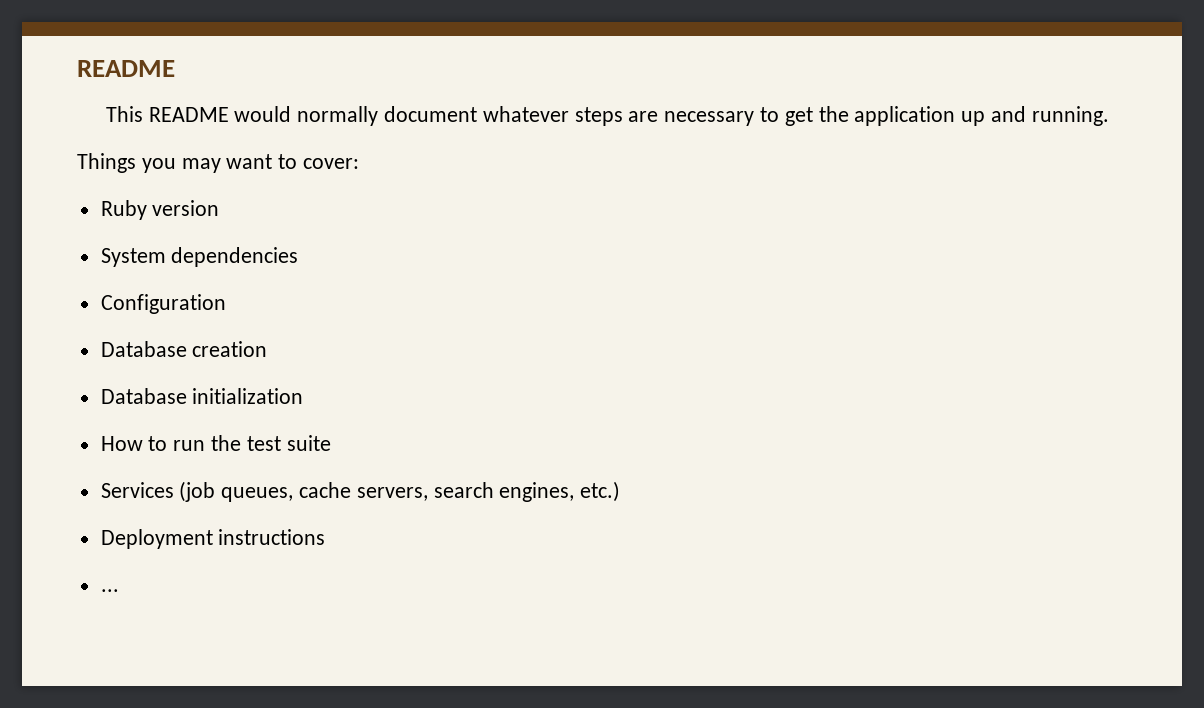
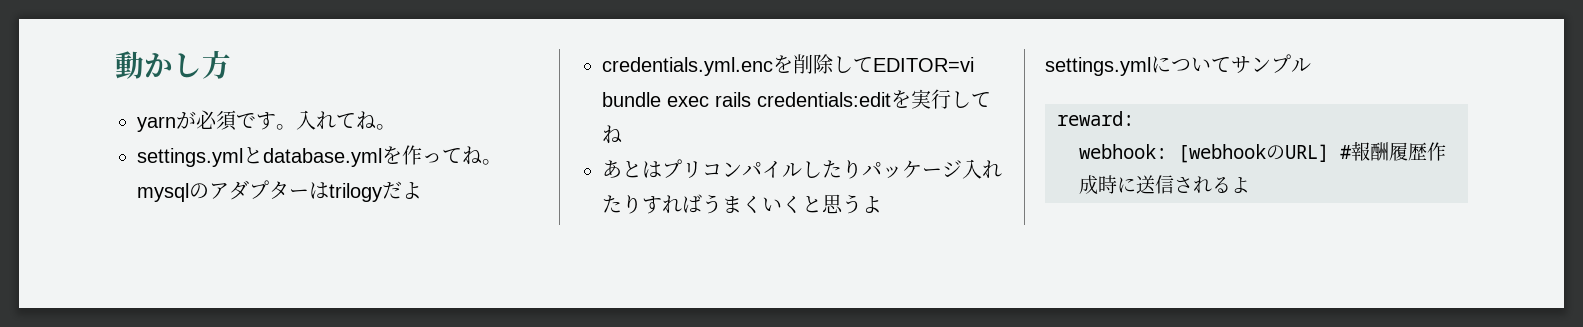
[77,60,175,77] [105,106,1109,126] [77,153,360,173] [100,200,220,220] [100,247,299,267] [100,294,226,314] [100,341,268,357] [100,388,304,404] [100,435,331,451] [100,481,621,502] [100,529,326,549] [100,589,119,592] README // This README would normally document whatever steps are necessary to get the application up and running. // Things you may want to cover: // Ruby version // System dependencies // Configuration // Database creation // Database initialization // How to run the test suite // Services (job queues, cache servers, search engines, etc.) // Deployment instructions // ... -> [115,50,231,79] [137,110,396,132] [137,145,502,167] [137,180,422,202] [602,54,974,76] [602,89,991,109] [602,125,622,144] [602,159,1002,179] [602,194,882,214] [1045,54,1311,76] [1057,111,1134,126] [1079,141,1446,163] [1079,175,1250,195] 動かし方 // yarnが必須です。入れてね。 // settings.ymlとdatabase.ymlを作ってね。mysqlのアダプターはtrilogyだよ // credentials.yml.encを削除してEDITOR=vi bundle exec rails credentials:editを実行してね // あとはプリコンパイルしたりパッケージ入れたりすればうまくいくと思うよ // settings.ymlについてサンプル // reward: // webhook: [webhookのURL] #報酬履歴作成時に送信されるよ

